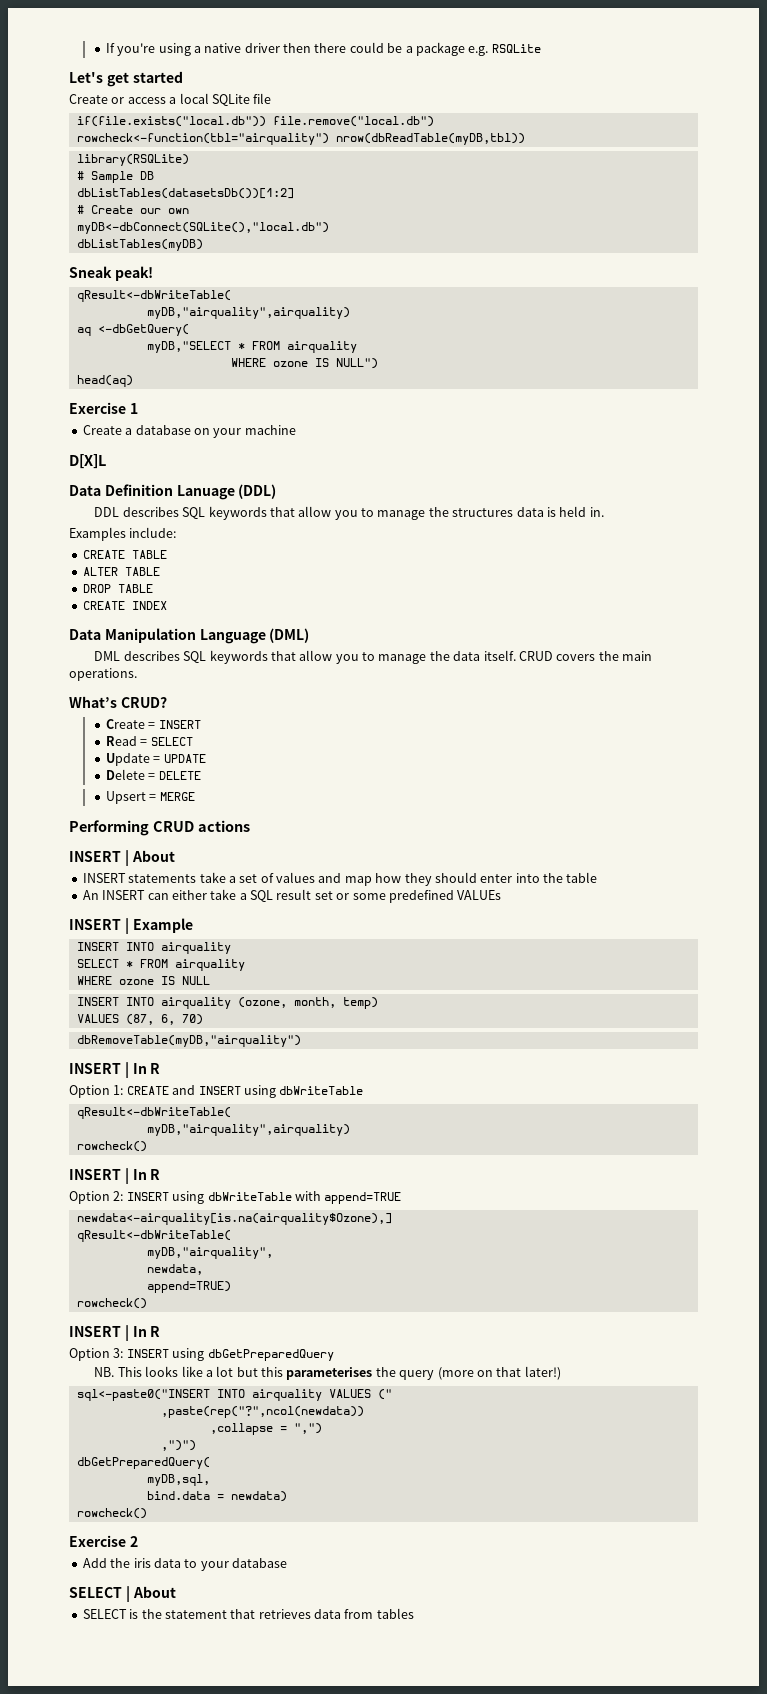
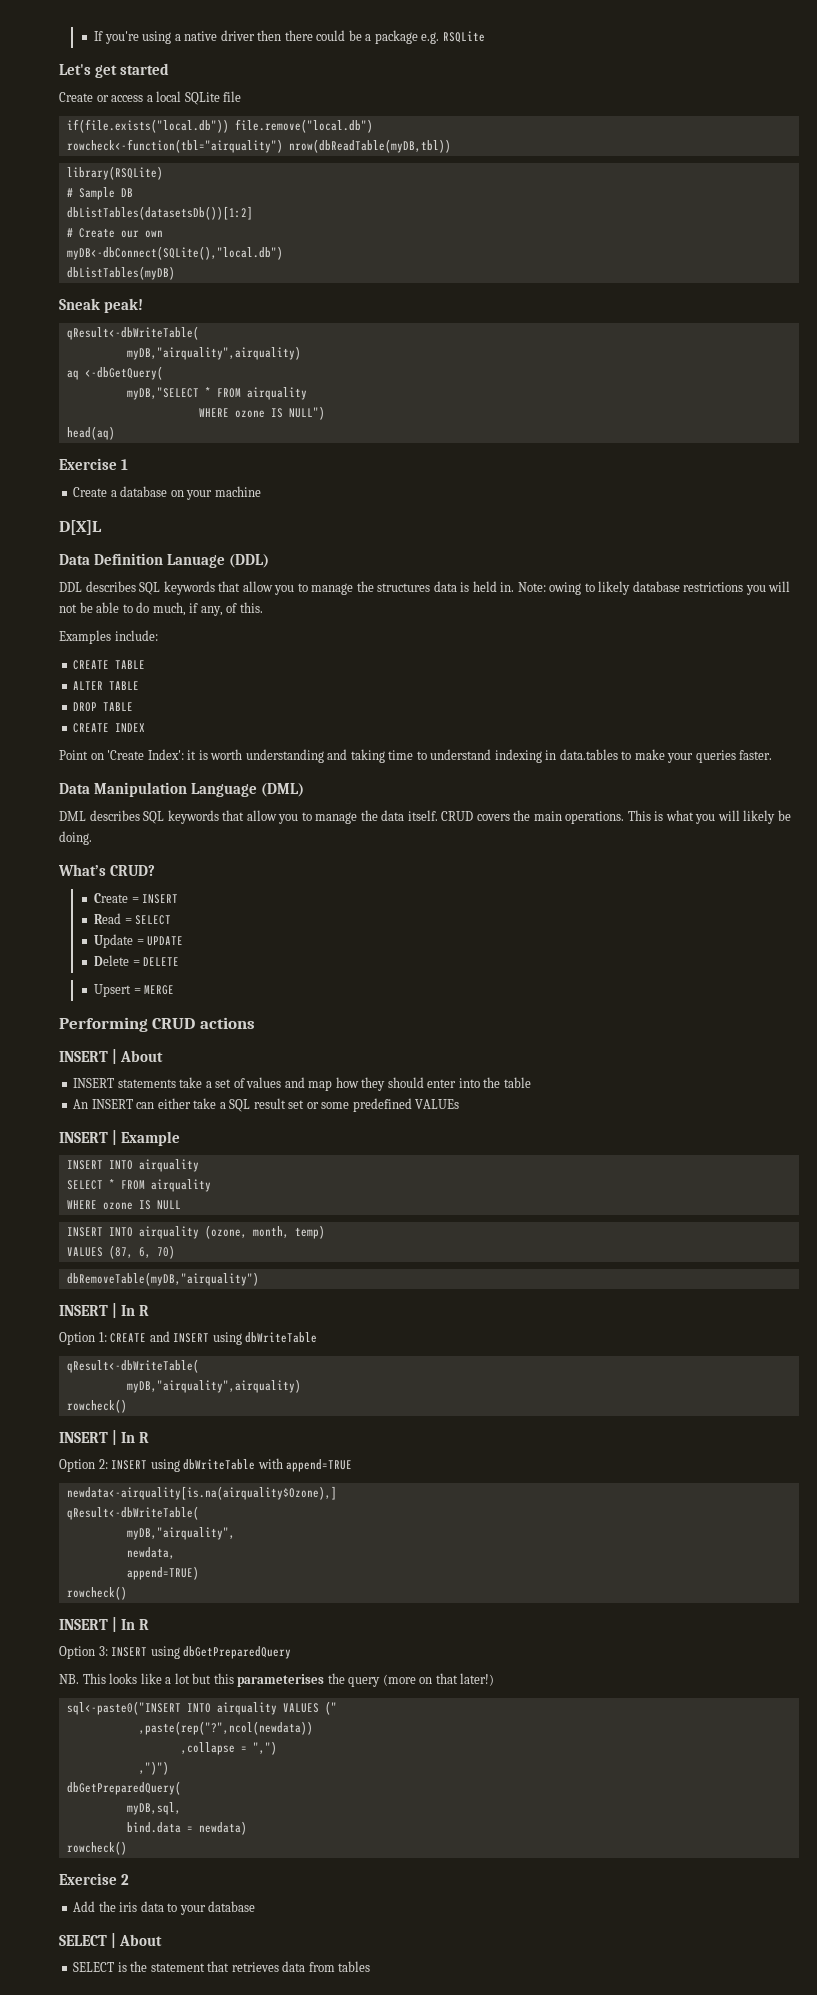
(604, 512) none -> [517,581,791,595] [59,602,263,616] Note: owing to likely database restrictions you will not be able to do much, if any, of this.
(167, 605) none -> [59,749,773,763] // Point on 'Create Index': it is worth understanding and taking time to understand indexing in data.tables to make your queries faster.
(137, 674) none -> [627,810,791,824] [59,831,92,845] This is what you will likely be doing.

